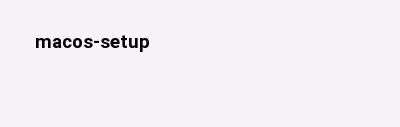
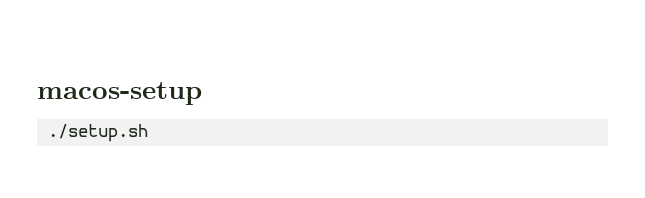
(150, 43) none -> [48,124,149,142] // ./setup.sh

